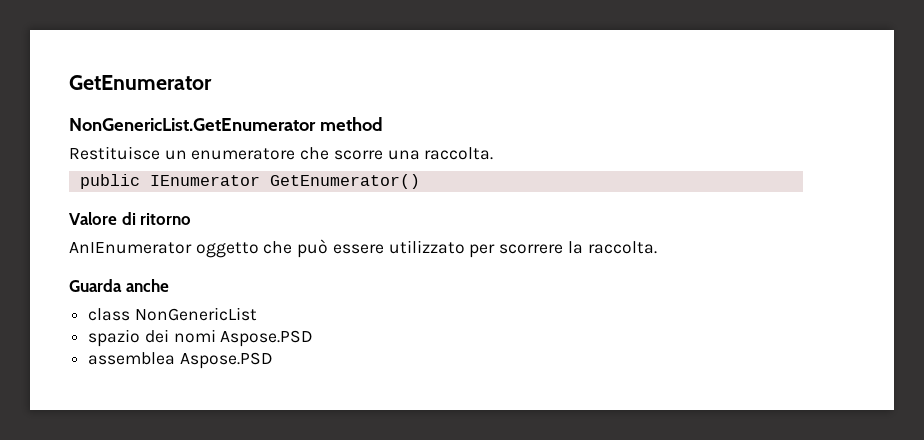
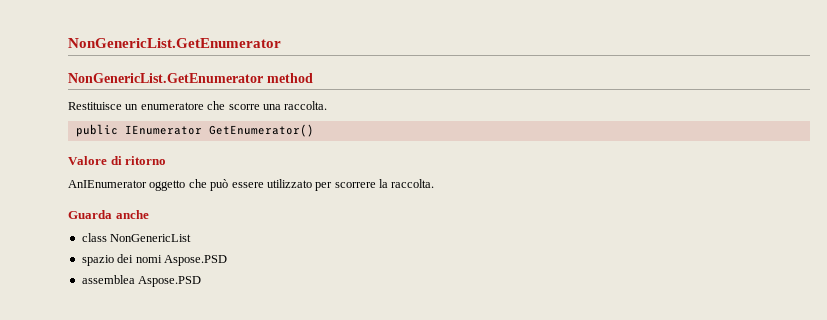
[69,75,212,90] GetEnumerator -> [68,38,281,48] NonGenericList.GetEnumerator

